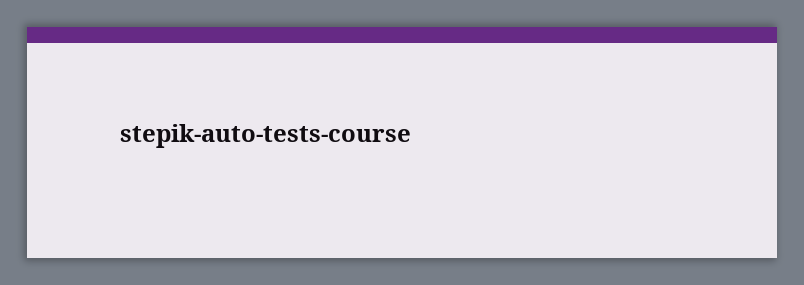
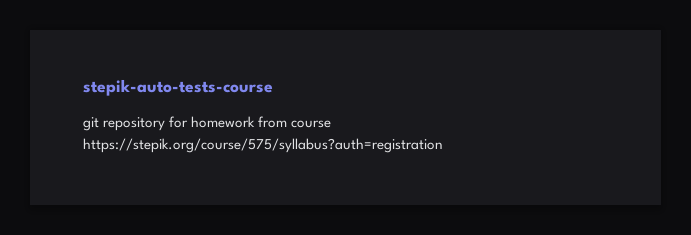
(411, 136) none -> [83,116,332,131] [83,138,443,153] // git repository for homework from course https://stepik.org/course/575/syllabus?auth=registration

